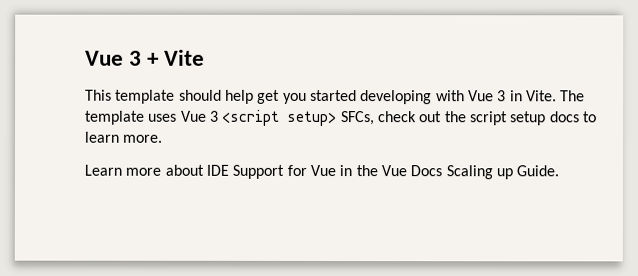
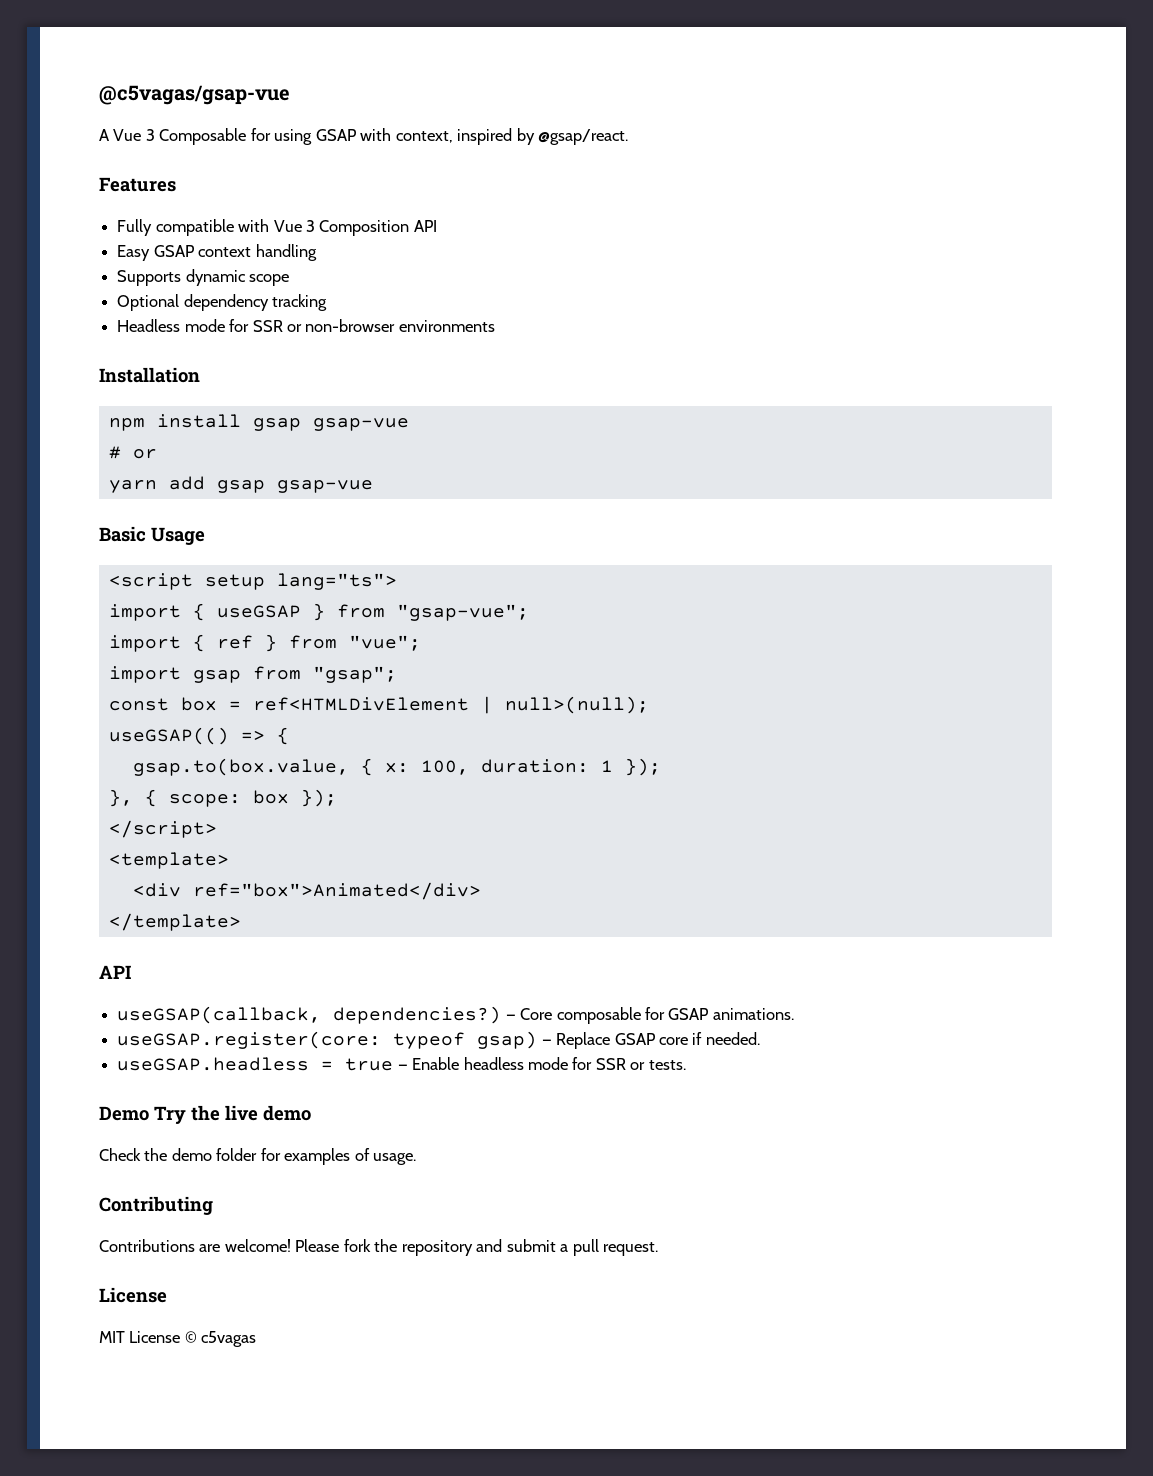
[85,49,206,66] [85,89,586,105] [85,109,597,127] [84,131,164,143] [84,164,560,180] Vue 3 + Vite // This template should help get you started developing with Vue 3 in Vite. The template uses Vue 3 <script setup> SFCs, check out the script setup docs to learn more. // Learn more about IDE Support for Vue in the Vue Docs Scaling up Guide. -> [99,85,290,105] [99,128,629,145] [99,177,176,192] [117,219,437,236] [117,244,317,261] [117,269,290,286] [117,294,328,311] [117,319,495,332] [99,367,200,383] [108,414,409,431] [108,446,157,459] [108,476,373,493] [99,526,205,545] [108,573,397,590] [108,603,529,621] [108,634,421,652] [108,666,397,683] [108,696,649,714] [108,727,289,745] [132,758,661,776] [108,789,337,807] [108,820,217,838] [108,852,229,869] [132,882,481,900] [108,913,241,931] [99,965,131,979] [117,1006,794,1024] [117,1031,760,1049] [117,1057,686,1071] [99,1105,311,1124] [99,1148,417,1165] [99,1196,213,1215] [99,1239,659,1256] [99,1287,167,1303] [99,1331,257,1347] @c5vagas/gsap-vue // A Vue 3 Composable for using GSAP with context, inspired by @gsap/react. // Features // Fully compatible with Vue 3 Composition API // Easy GSAP context handling // Supports dynamic scope // Optional dependency tracking // Headless mode for SSR or non-browser environments // Installation // npm install gsap gsap-vue // # or // yarn add gsap gsap-vue // Basic Usage // <script setup lang="ts"> // import { useGSAP } from "gsap-vue"; // import { ref } from "vue"; // import gsap from "gsap"; // const box = ref<HTMLDivElement | null>(null); // useGSAP(() => { // gsap.to(box.value, { x: 100, duration: 1 }); // }, { scope: box }); // </script> // <template> // <div ref="box">Animated</div> // </template> // API // useGSAP(callback, dependencies?) — Core composable for GSAP animations. // useGSAP.register(core: typeof gsap) — Replace GSAP core if needed. // useGSAP.headless = true — Enable headless mode for SSR or tests. // Demo Try the live demo // Check the demo folder for examples of usage. // Contributing // Contributions are welcome! Please fork the repository and submit a pull request. // License // MIT License © c5vagas

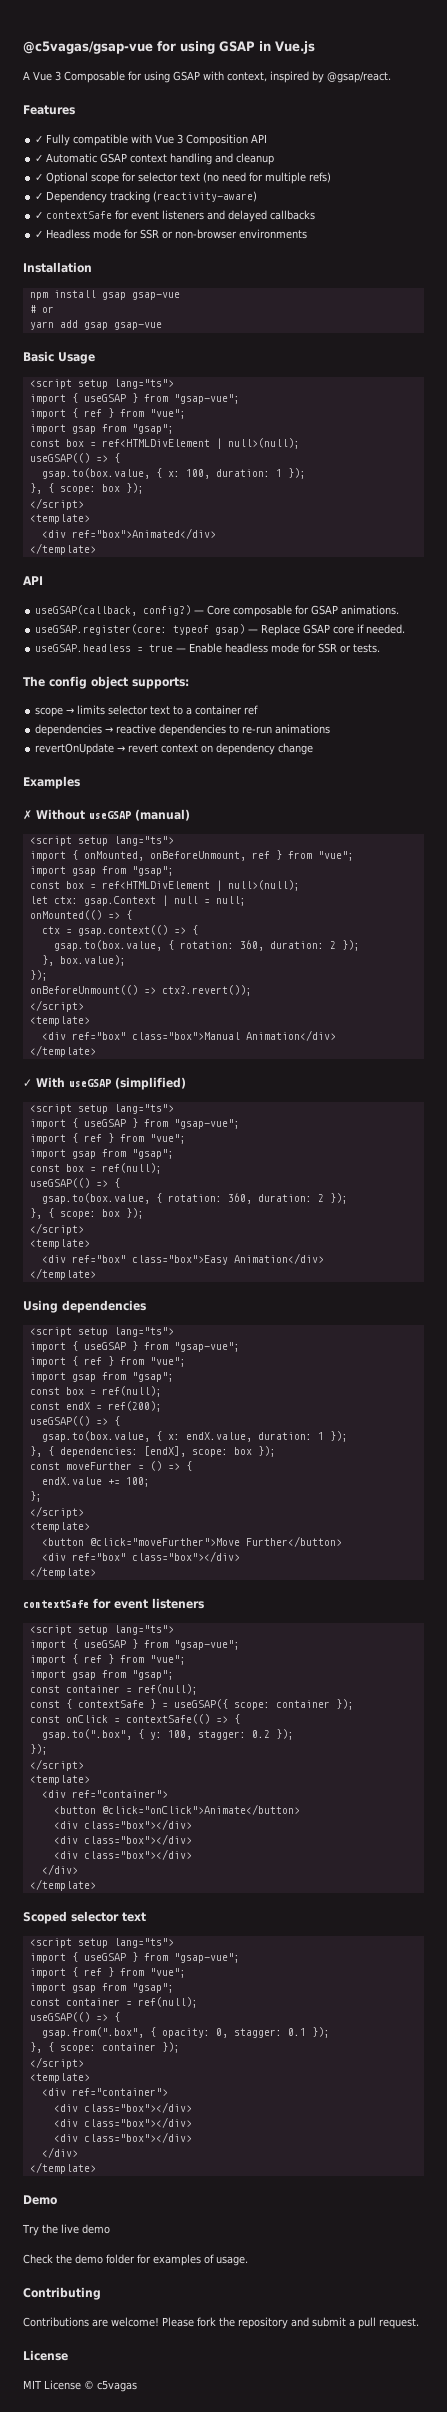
(290, 95) none -> [157,41,315,54] for using GSAP in Vue.js
(176, 184) none -> [35,136,44,143] ✓
[117,245,151,261] Easy -> [35,153,98,163] ✓ Automatic
[117,269,290,286] [117,294,328,311] // Supports dynamic scope // Optional dependency tracking // -> [215,153,275,165] [35,172,332,184] [35,191,258,203] [35,210,316,222] [35,231,44,238] and cleanup // ✓ Optional scope for selector text (no need for multiple refs) // ✓ Dependency tracking (reactivity-aware) // ✓ contextSafe for event listeners and delayed callbacks // ✓
[333,1006,502,1024] dependencies?) -> [143,605,192,616] config?)
(686, 1065) none -> [23,676,189,689] [35,705,259,717] [35,724,331,736] [35,743,314,755] [23,776,80,789] [23,809,190,821] [29,836,174,846] [29,850,354,861] [29,866,174,876] [29,880,300,891] [29,895,246,906] [29,910,132,920] [41,925,198,936] [53,940,360,951] [41,955,126,966] [29,970,48,981] [29,985,252,996] [29,1000,84,1012] [29,1016,90,1026] [41,1030,336,1041] [29,1045,96,1057] [23,1077,186,1090] [29,1104,174,1114] [29,1118,240,1129] [29,1133,186,1144] [29,1149,174,1159] [29,1163,162,1174] [29,1178,120,1188] [41,1193,348,1204] [29,1208,144,1219] [29,1223,84,1235] [29,1239,90,1249] [41,1253,324,1265] [29,1268,96,1280] [23,1300,146,1313] [29,1327,174,1337] [29,1341,240,1352] [29,1356,186,1367] [29,1372,174,1382] [29,1386,162,1397] [29,1401,162,1412] [29,1416,120,1426] [41,1431,348,1442] [29,1446,276,1457] [29,1461,192,1471] [41,1477,150,1487] [29,1491,42,1502] [29,1506,84,1518] [29,1522,90,1532] [41,1536,342,1547] [41,1551,240,1562] [29,1566,96,1578] [23,1598,204,1609] [29,1625,174,1635] [29,1639,240,1650] [29,1654,186,1665] [29,1670,174,1680] [29,1684,198,1695] [29,1699,354,1710] [29,1714,240,1724] [41,1729,294,1740] [29,1744,48,1755] [29,1759,84,1771] [29,1775,90,1785] [41,1790,168,1798] [53,1804,300,1815] [53,1819,192,1830] [53,1834,192,1845] [53,1849,192,1860] [41,1864,78,1875] [29,1879,96,1891] [23,1911,146,1924] [29,1938,174,1948] [29,1952,240,1963] [29,1967,186,1978] [29,1983,174,1993] [29,1997,198,2008] [29,2012,120,2022] [41,2027,330,2038] [29,2042,180,2053] [29,2057,84,2069] [29,2073,90,2083] [41,2088,168,2096] [53,2102,192,2113] [53,2117,192,2128] [53,2132,192,2143] [41,2147,78,2158] [29,2162,96,2174] // The config object supports: // scope → limits selector text to a container ref // dependencies → reactive dependencies to re-run animations // revertOnUpdate → revert context on dependency change // Examples // ✗ Without useGSAP (manual) // <script setup lang="ts"> // import { onMounted, onBeforeUnmount, ref } from "vue"; // import gsap from "gsap"; // const box = ref<HTMLDivElement | null>(null); // let ctx: gsap.Context | null = null; // onMounted(() => { // ctx = gsap.context(() => { // gsap.to(box.value, { rotation: 360, duration: 2 }); // }, box.value); // }); // onBeforeUnmount(() => ctx?.revert()); // </script> // <template> // <div ref="box" class="box">Manual Animation</div> // </template> // ✓ With useGSAP (simplified) // <script setup lang="ts"> // import { useGSAP } from "gsap-vue"; // import { ref } from "vue"; // import gsap from "gsap"; // const box = ref(null); // useGSAP(() => { // gsap.to(box.value, { rotation: 360, duration: 2 }); // }, { scope: box }); // </script> // <template> // <div ref="box" class="box">Easy Animation</div> // </template> // Using dependencies // <script setup lang="ts"> // import { useGSAP } from "gsap-vue"; // import { ref } from "vue"; // import gsap from "gsap"; // const box = ref(null); // const endX = ref(200); // useGSAP(() => { // gsap.to(box.value, { x: endX.value, duration: 1 }); // }, { dependencies: [endX], scope: box }); // const moveFurther = () => { // endX.value += 100; // }; // </script> // <template> // <button @click="moveFurther">Move Further</button> // <div ref="box" class="box"></div> // </template> // contextSafe for event listeners // <script setup lang="ts"> // import { useGSAP } from "gsap-vue"; // import { ref } from "vue"; // import gsap from "gsap"; // const container = ref(null); // const { contextSafe } = useGSAP({ scope: container }); // const onClick = contextSafe(() => { // gsap.to(".box", { y: 100, stagger: 0.2 }); // }); // </script> // <template> // <div ref="container"> // <button @click="onClick">Animate</button> // <div class="box"></div> // <div class="box"></div> // <div class="box"></div> // </div> // </template> // Scoped selector text // <script setup lang="ts"> // import { useGSAP } from "gsap-vue"; // import { ref } from "vue"; // import gsap from "gsap"; // const container = ref(null); // useGSAP(() => { // gsap.from(".box", { opacity: 0, stagger: 0.1 }); // }, { scope: container }); // </script> // <template> // <div ref="container"> // <div class="box"></div> // <div class="box"></div> // <div class="box"></div> // </div> // </template>
(149, 1113) none -> (57, 2200) //

